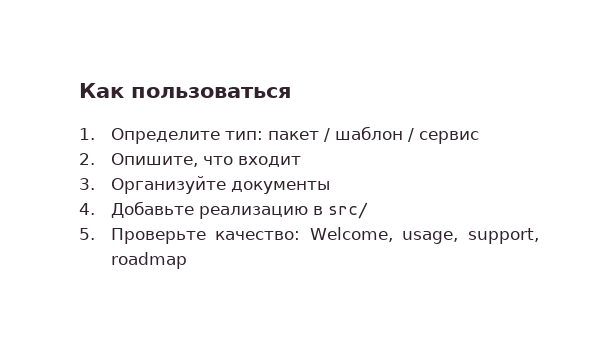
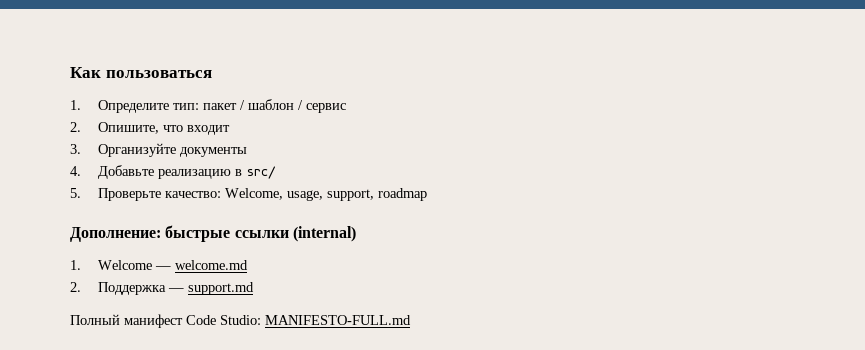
(187, 260) none -> [70,225,356,242] [70,260,249,270] [70,282,255,295] [70,314,411,328] // Дополнение: быстрые ссылки (internal) // 1. Welcome — welcome.md // 2. Поддержка — support.md // Полный манифест Code Studio: MANIFESTO-FULL.md

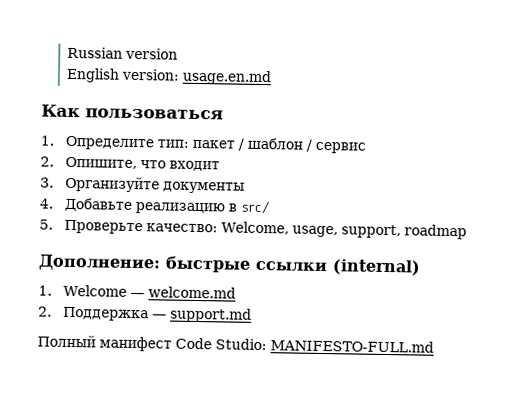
(70, 72) none -> [67,46,179,60] [66,67,273,86] Russian version // English version: usage.en.md //

